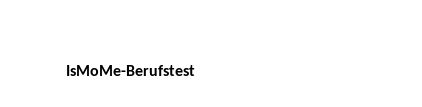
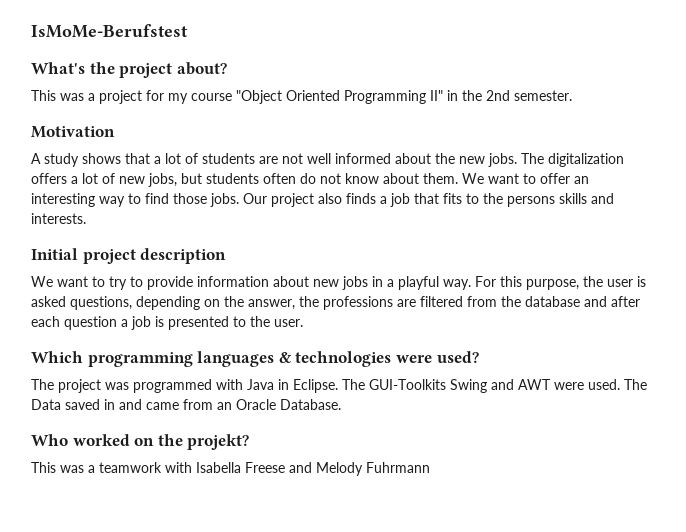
(195, 70) none -> [31,62,227,78] [31,90,572,104] [31,126,115,138] [31,153,624,167] [31,173,589,187] [31,193,614,207] [31,213,86,224] [31,248,227,264] [31,276,646,290] [31,296,640,310] [31,316,303,330] [31,351,479,367] [31,379,647,393] [31,399,341,410] [31,434,250,450] [31,462,430,476] // What's the project about? // This was a project for my course "Object Oriented Programming II" in the 2nd semester. // Motivation // A study shows that a lot of students are not well informed about the new jobs. The digitalization offers a lot of new jobs, but students often do not know about them. We want to offer an interesting way to find those jobs. Our project also finds a job that fits to the persons skills and interests. // Initial project description // We want to try to provide information about new jobs in a playful way. For this purpose, the user is asked questions, depending on the answer, the professions are filtered from the database and after each question a job is presented to the user. // Which programming languages & technologies were used? // The project was programmed with Java in Eclipse. The GUI-Toolkits Swing and AWT were used. The Data saved in and came from an Oracle Database. // Who worked on the projekt? // This was a teamwork with Isabella Freese and Melody Fuhrmann

